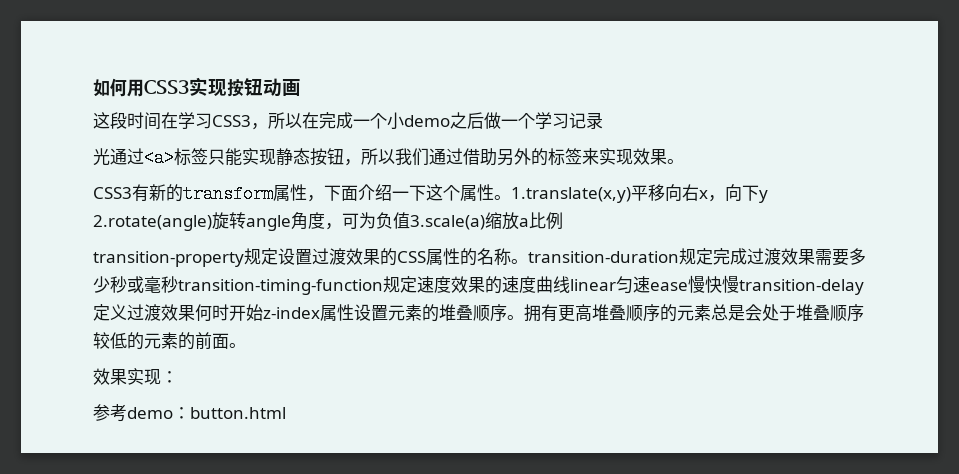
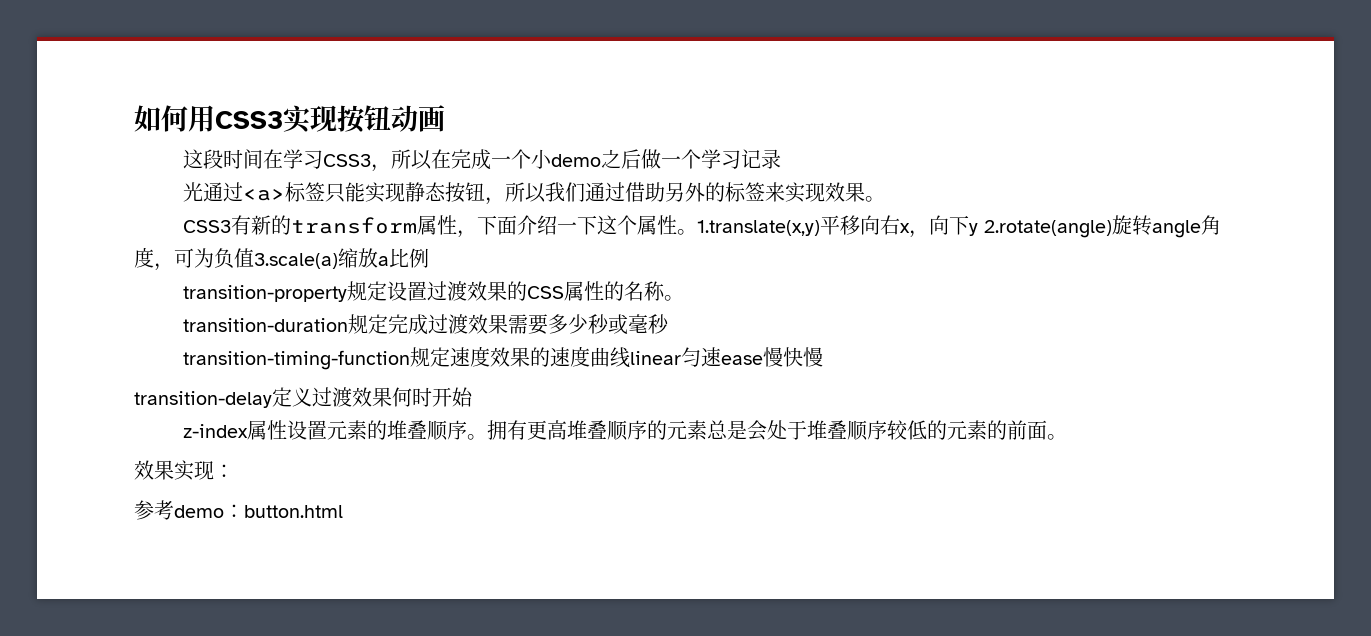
(528, 261) none -> (684, 298) //
(178, 284) none -> (669, 324) //
(739, 284) none -> (823, 357) //
(263, 312) none -> (473, 397) //

